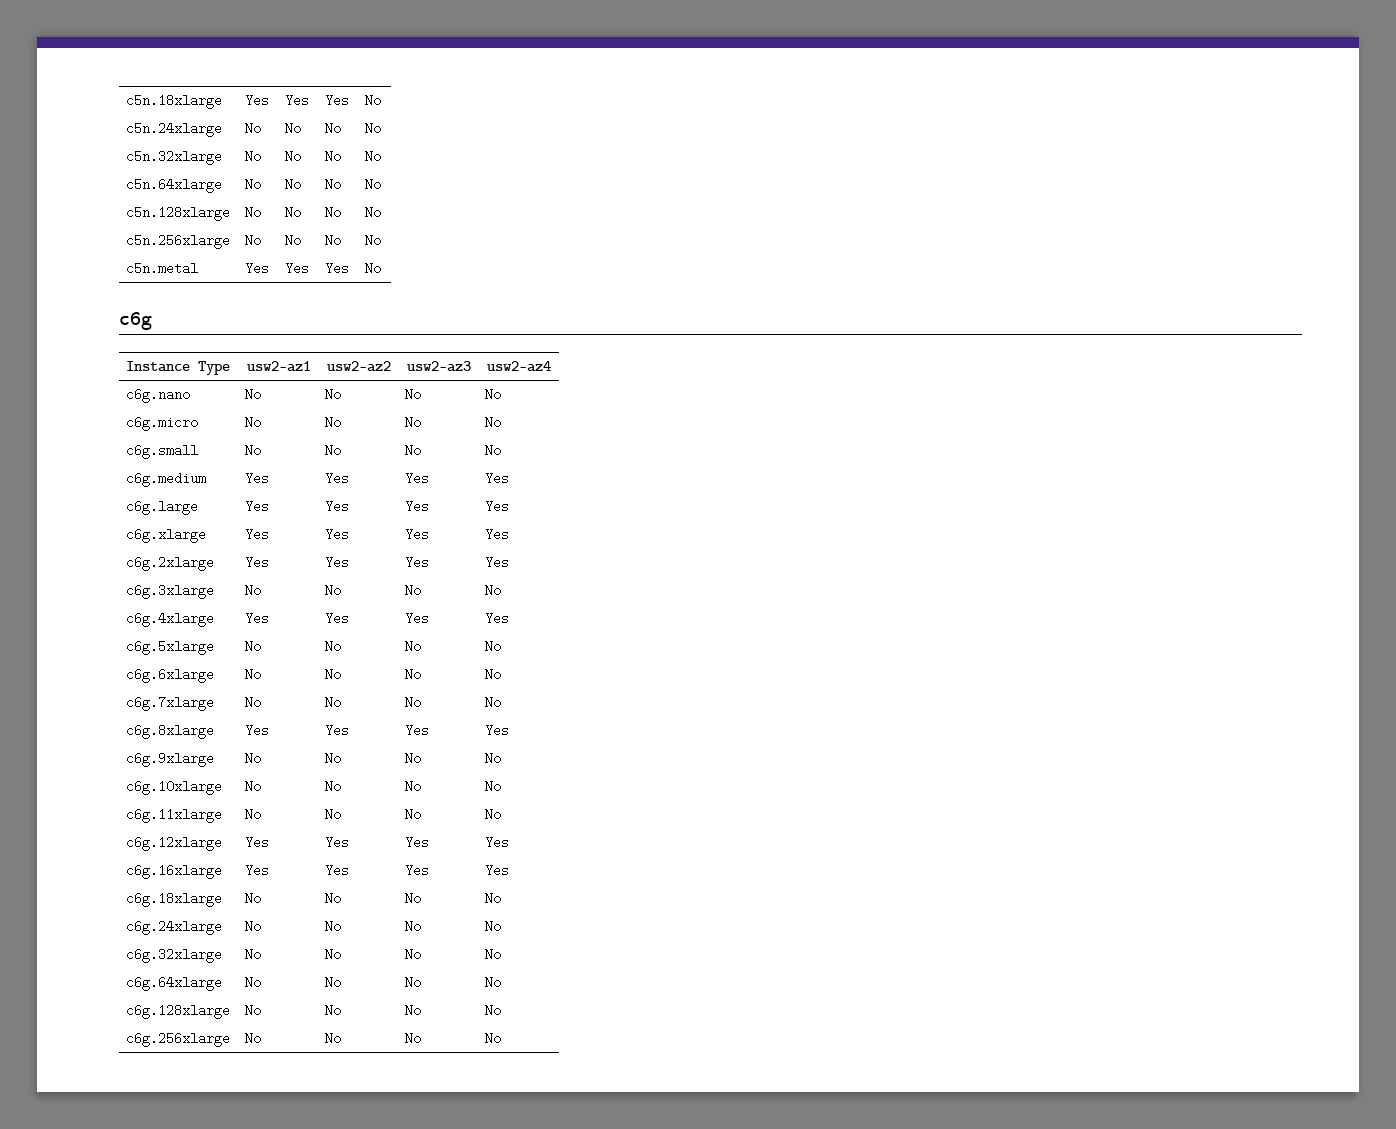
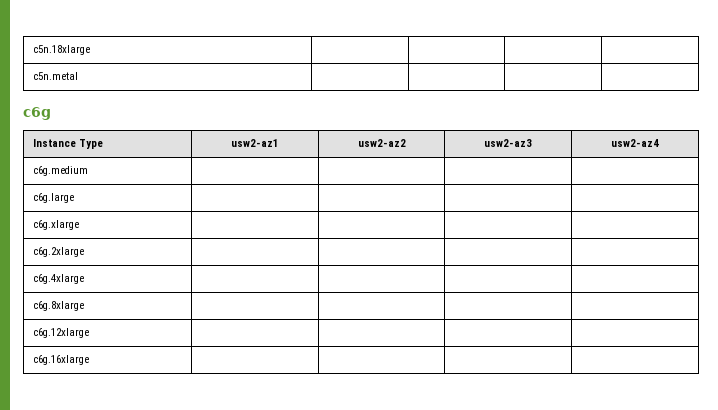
[245,94,270,107] [285,94,310,107] [325,94,350,107] [365,94,382,107] [126,122,223,137] [245,122,262,135] [285,122,302,135] [325,122,342,135] [365,122,382,135] [126,150,223,165] [245,150,262,163] [285,150,302,163] [325,150,342,163] [365,150,382,163] [126,178,223,193] [245,178,262,191] [285,178,302,191] [325,178,342,191] [365,178,382,191] [126,206,231,221] [245,206,262,219] [285,206,302,219] [325,206,342,219] [365,206,382,219] [126,234,231,249] [245,234,262,247] [285,234,302,247] [325,234,342,247] [365,234,382,247] [126,262,199,275] [245,262,270,275] [285,262,310,275] [325,262,350,275] [365,262,382,275] Yes | Yes | Yes | No // c5n.24xlarge | No | No | No | No // c5n.32xlarge | No | No | No | No // c5n.64xlarge | No | No | No | No // c5n.128xlarge | No | No | No | No // c5n.256xlarge | No | No | No | No // c5n.metal | Yes | Yes | Yes | No -> [32,72,78,80] | | | // c5n.metal | | | |
[126,388,191,403] [245,388,262,401] [325,388,342,401] [405,388,422,401] [485,388,502,401] [126,416,199,431] [245,416,262,429] [325,416,342,429] [405,416,422,429] [485,416,502,429] [126,444,199,459] [245,444,262,457] [325,444,342,457] [405,444,422,457] [485,444,502,457] [126,472,207,487] [245,472,270,485] [325,472,350,485] [405,472,430,485] [485,472,510,485] [126,500,199,515] [245,500,270,513] [325,500,350,513] [405,500,430,513] [485,500,510,513] [126,528,207,543] [245,528,270,541] [325,528,350,541] [405,528,430,541] [485,528,510,541] [126,556,215,571] [245,556,270,569] [325,556,350,569] [405,556,430,569] [485,556,510,569] [126,584,215,599] [245,584,262,597] [325,584,342,597] [405,584,422,597] [485,584,502,597] [126,612,215,627] [245,612,270,625] [325,612,350,625] [405,612,430,625] [485,612,510,625] [126,640,215,655] [245,640,262,653] [325,640,342,653] [405,640,422,653] [485,640,502,653] [126,668,215,683] [245,668,262,681] [325,668,342,681] [405,668,422,681] [485,668,502,681] [126,696,215,711] [245,696,262,709] [325,696,342,709] [405,696,422,709] [485,696,502,709] [126,724,215,739] [245,724,270,737] [325,724,350,737] [405,724,430,737] [485,724,510,737] [126,752,215,767] [245,752,262,765] [325,752,342,765] [405,752,422,765] [485,752,502,765] [126,780,223,795] [245,780,262,793] [325,780,342,793] [405,780,422,793] [485,780,502,793] [126,808,223,823] [245,808,262,821] [325,808,342,821] [405,808,422,821] [485,808,502,821] [126,836,223,851] [245,836,270,849] [325,836,350,849] [405,836,430,849] [485,836,510,849] [126,864,223,879] [245,864,270,877] [325,864,350,877] [405,864,430,877] [485,864,510,877] [126,892,223,907] [245,892,262,905] [325,892,342,905] [405,892,422,905] [485,892,502,905] [126,920,223,935] [245,920,262,933] [325,920,342,933] [405,920,422,933] [485,920,502,933] [126,948,223,963] [245,948,262,961] [325,948,342,961] [405,948,422,961] [485,948,502,961] [126,976,223,991] [245,976,262,989] [325,976,342,989] [405,976,422,989] [485,976,502,989] [126,1004,231,1019] [245,1004,262,1017] [325,1004,342,1017] [405,1004,422,1017] [485,1004,502,1017] [126,1032,231,1047] [245,1032,262,1045] [325,1032,342,1045] [405,1032,422,1045] [485,1032,502,1045] c6g.nano | No | No | No | No // c6g.micro | No | No | No | No // c6g.small | No | No | No | No // c6g.medium | Yes | Yes | Yes | Yes // c6g.large | Yes | Yes | Yes | Yes // c6g.xlarge | Yes | Yes | Yes | Yes // c6g.2xlarge | Yes | Yes | Yes | Yes // c6g.3xlarge | No | No | No | No // c6g.4xlarge | Yes | Yes | Yes | Yes // c6g.5xlarge | No | No | No | No // c6g.6xlarge | No | No | No | No // c6g.7xlarge | No | No | No | No // c6g.8xlarge | Yes | Yes | Yes | Yes // c6g.9xlarge | No | No | No | No // c6g.10xlarge | No | No | No | No // c6g.11xlarge | No | No | No | No // c6g.12xlarge | Yes | Yes | Yes | Yes // c6g.16xlarge | Yes | Yes | Yes | Yes // c6g.18xlarge | No | No | No | No // c6g.24xlarge | No | No | No | No // c6g.32xlarge | No | No | No | No // c6g.64xlarge | No | No | No | No // c6g.128xlarge | No | No | No | No // c6g.256xlarge | No | No | No | No -> [32,166,88,176] [32,193,74,203] [32,220,79,230] [32,247,84,257] [32,274,84,284] [32,301,84,311] [32,328,89,338] [32,355,89,365] c6g.medium | | | | // c6g.large | | | | // c6g.xlarge | | | | // c6g.2xlarge | | | | // c6g.4xlarge | | | | // c6g.8xlarge | | | | // c6g.12xlarge | | | | // c6g.16xlarge | | | |

